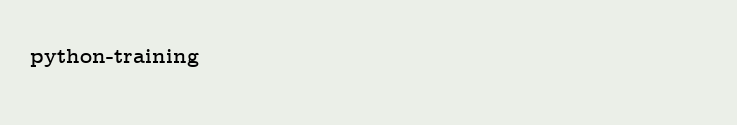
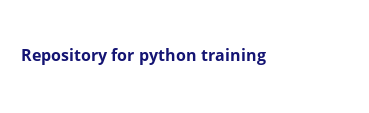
[30,49,199,67] python-training -> [21,48,266,65] Repository for python training

